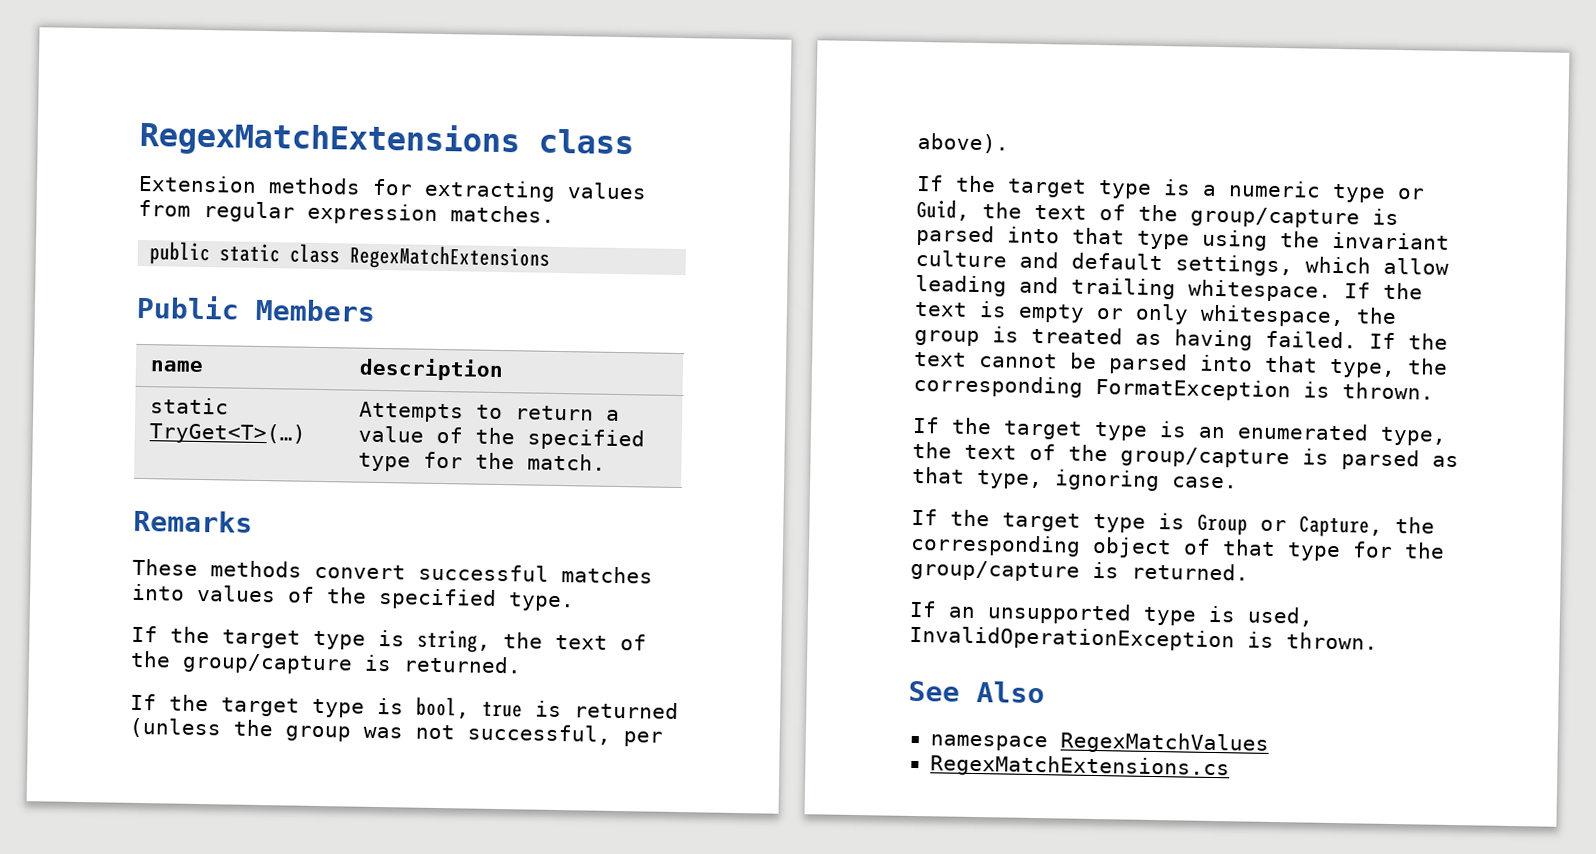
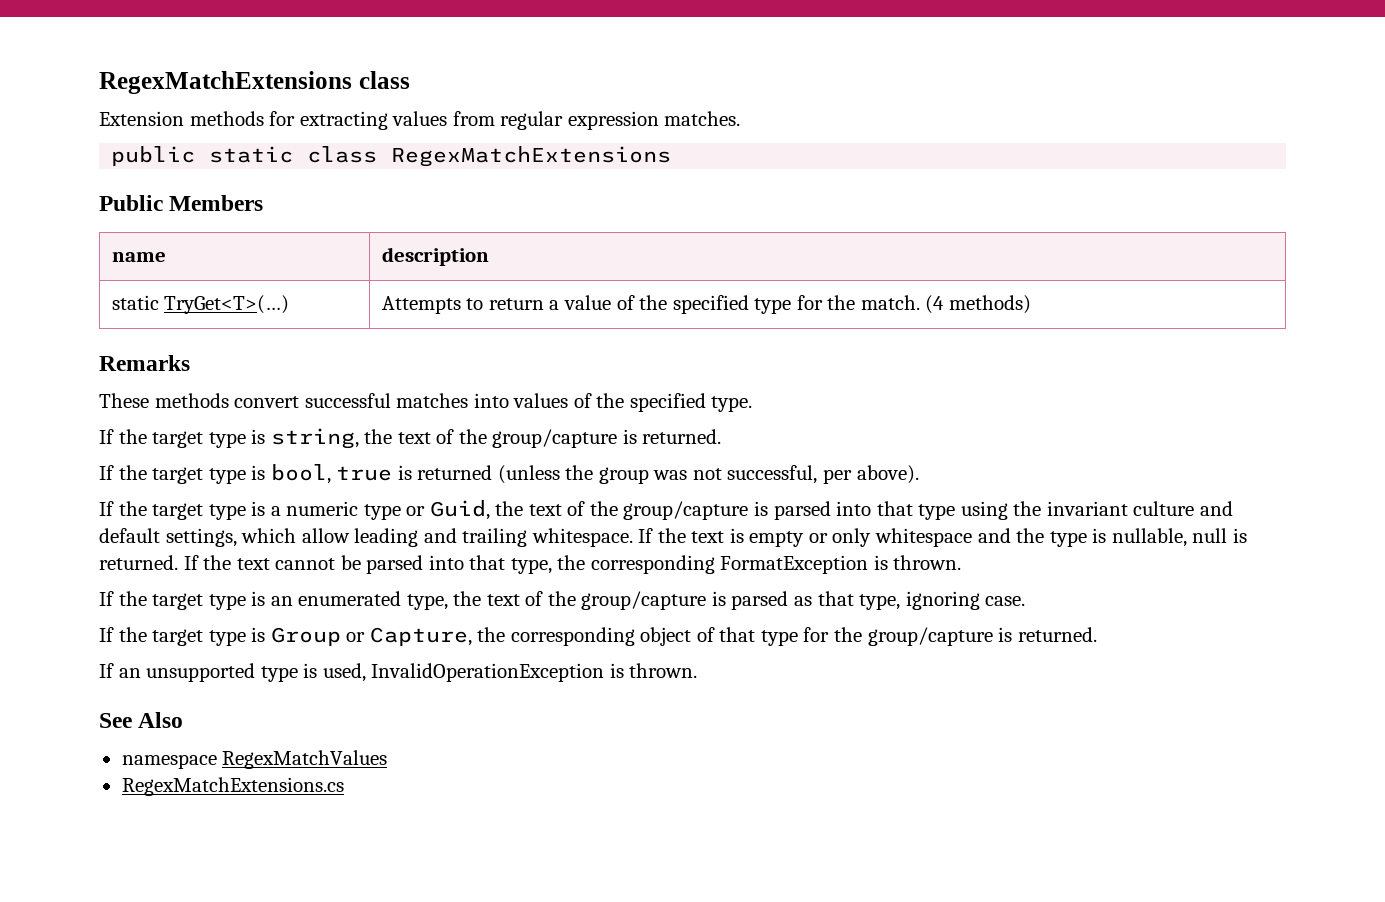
(607, 462) none -> [925,295,1031,314] (4 methods)
[1200,304,1397,328] [914,326,1357,351] whitespace, the group is treated as having failed. -> [875,528,1247,547] [99,555,178,570] whitespace and the type is nullable, null is returned.

